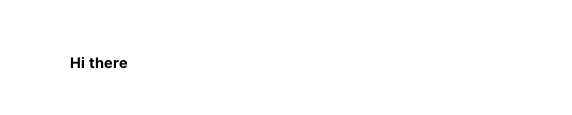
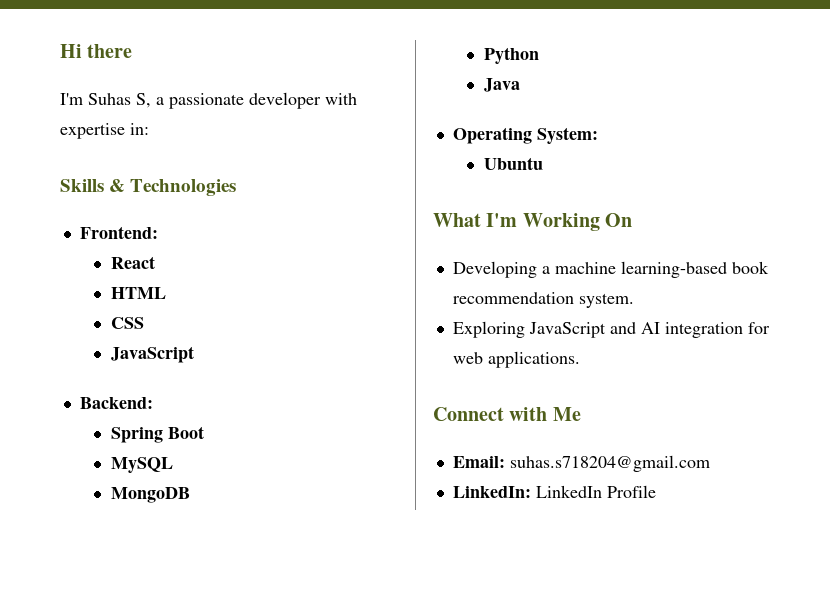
(129, 63) none -> [60,92,357,109] [60,123,149,139] [60,179,237,196] [79,226,158,239] [110,256,155,269] [110,287,166,299] [110,317,144,329] [110,346,194,363] [79,397,153,409] [110,426,204,443] [110,457,173,473] [110,487,190,503] [483,47,539,64] [483,78,520,92] [452,127,598,144] [483,157,543,170] [433,213,633,231] [452,261,769,278] [452,292,634,308] [452,321,770,338] [452,351,580,368] [433,407,581,421] [452,455,710,472] [452,485,656,498] // I'm Suhas S, a passionate developer with expertise in: // Skills & Technologies // Frontend: // React // HTML // CSS // JavaScript // Backend: // Spring Boot // MySQL // MongoDB // Python // Java // Operating System: // Ubuntu // What I'm Working On // Developing a machine learning-based book recommendation system. // Exploring JavaScript and AI integration for web applications. // Connect with Me // Email: suhas.s718204@gmail.com // LinkedIn: LinkedIn Profile

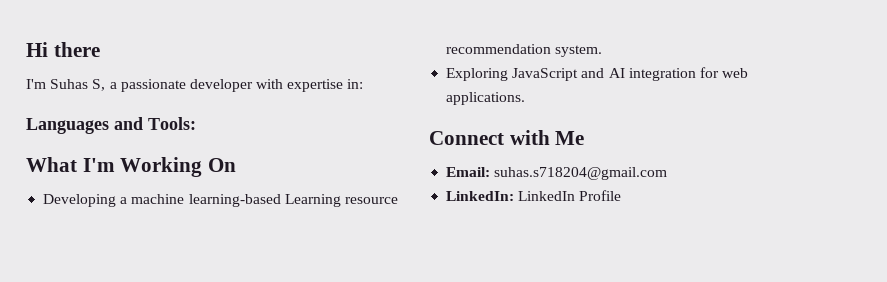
[60,179,237,196] [79,226,158,239] [110,256,155,269] [110,287,166,299] [110,317,144,329] [110,346,194,363] [79,397,153,409] [110,426,204,443] [110,457,173,473] [110,487,190,503] [483,47,539,64] [483,78,520,92] [452,127,598,144] [483,157,543,170] Skills & Technologies // Frontend: // React // HTML // CSS // JavaScript // Backend: // Spring Boot // MySQL // MongoDB // Python // Java // Operating System: // Ubuntu -> [26,117,196,134] Languages and Tools:
[731,261,769,274] book -> [284,194,398,207] Learning resource

